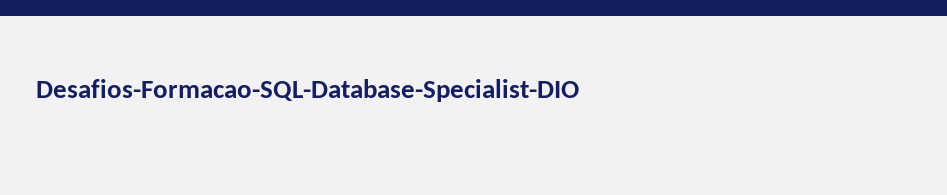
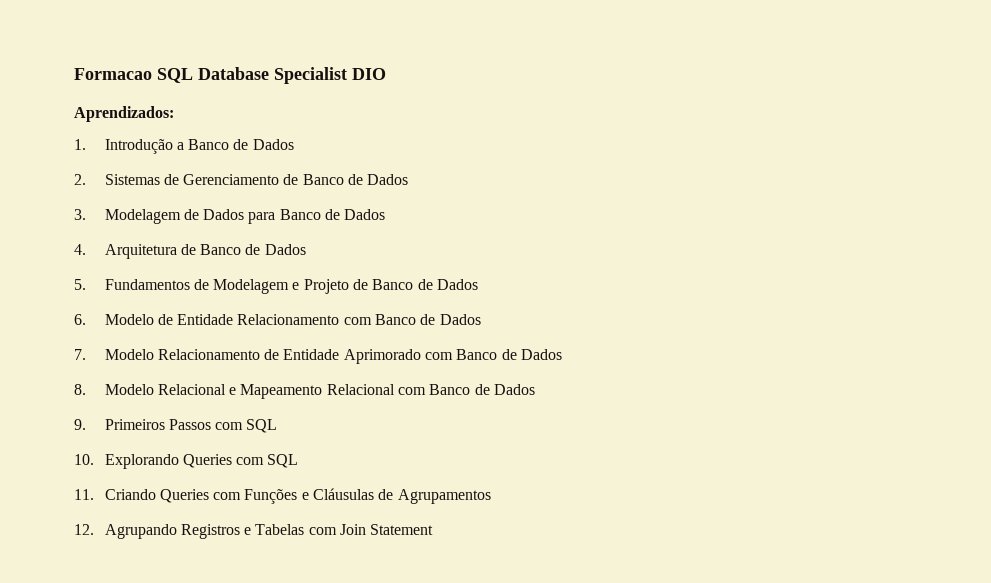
[36,79,579,102] Desafios-Formacao-SQL-Database-Specialist-DIO -> [74,67,386,84] [74,106,174,122] [74,139,294,154] [74,174,409,185] [74,209,386,224] [74,244,306,259] [74,279,479,294] [74,314,481,325] [74,349,563,364] [74,384,536,399] [74,419,278,433] [74,454,299,469] [74,488,491,504] [74,524,434,539] Formacao SQL Database Specialist DIO // Aprendizados: // 1. Introdução a Banco de Dados // 2. Sistemas de Gerenciamento de Banco de Dados // 3. Modelagem de Dados para Banco de Dados // 4. Arquitetura de Banco de Dados // 5. Fundamentos de Modelagem e Projeto de Banco de Dados // 6. Modelo de Entidade Relacionamento com Banco de Dados // 7. Modelo Relacionamento de Entidade Aprimorado com Banco de Dados // 8. Modelo Relacional e Mapeamento Relacional com Banco de Dados // 9. Primeiros Passos com SQL // 10. Explorando Queries com SQL // 11. Criando Queries com Funções e Cláusulas de Agrupamentos // 12. Agrupando Registros e Tabelas com Join Statement

